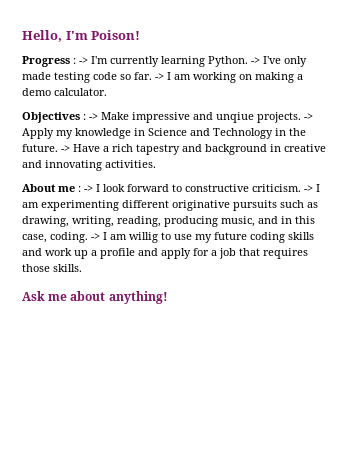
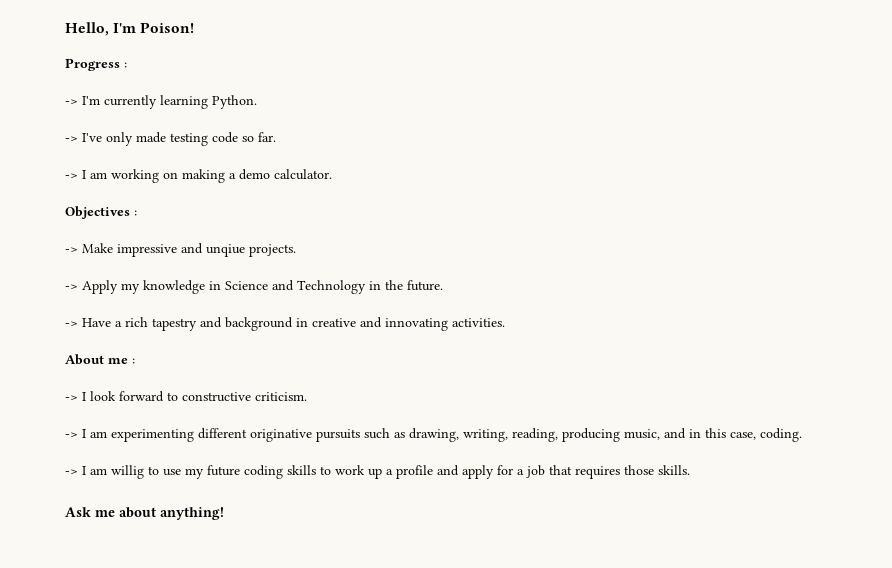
(76, 61) none -> (127, 65) //
(248, 61) none -> (257, 102) //
(152, 76) none -> (276, 137) //
(86, 117) none -> (137, 213) //
(301, 117) none -> (296, 250) //
(58, 148) none -> (443, 285) //
(81, 189) none -> (135, 361) //
(301, 188) none -> (307, 396) //
(88, 237) none -> (802, 435) //
[22,248,42,256] and -> [320,466,331,475] to

